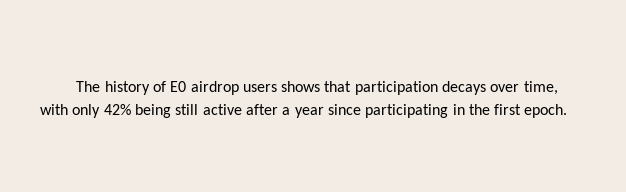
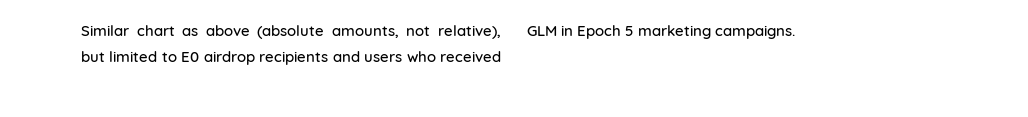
[76,81,558,95] [40,104,568,118] The history of E0 airdrop users shows that participation decays over time, with only 42% being still active after a year since participating in the first epoch. -> [81,25,501,39] [81,51,502,65] [527,25,796,39] Similar chart as above (absolute amounts, not relative), but limited to E0 airdrop recipients and users who received GLM in Epoch 5 marketing campaigns.

